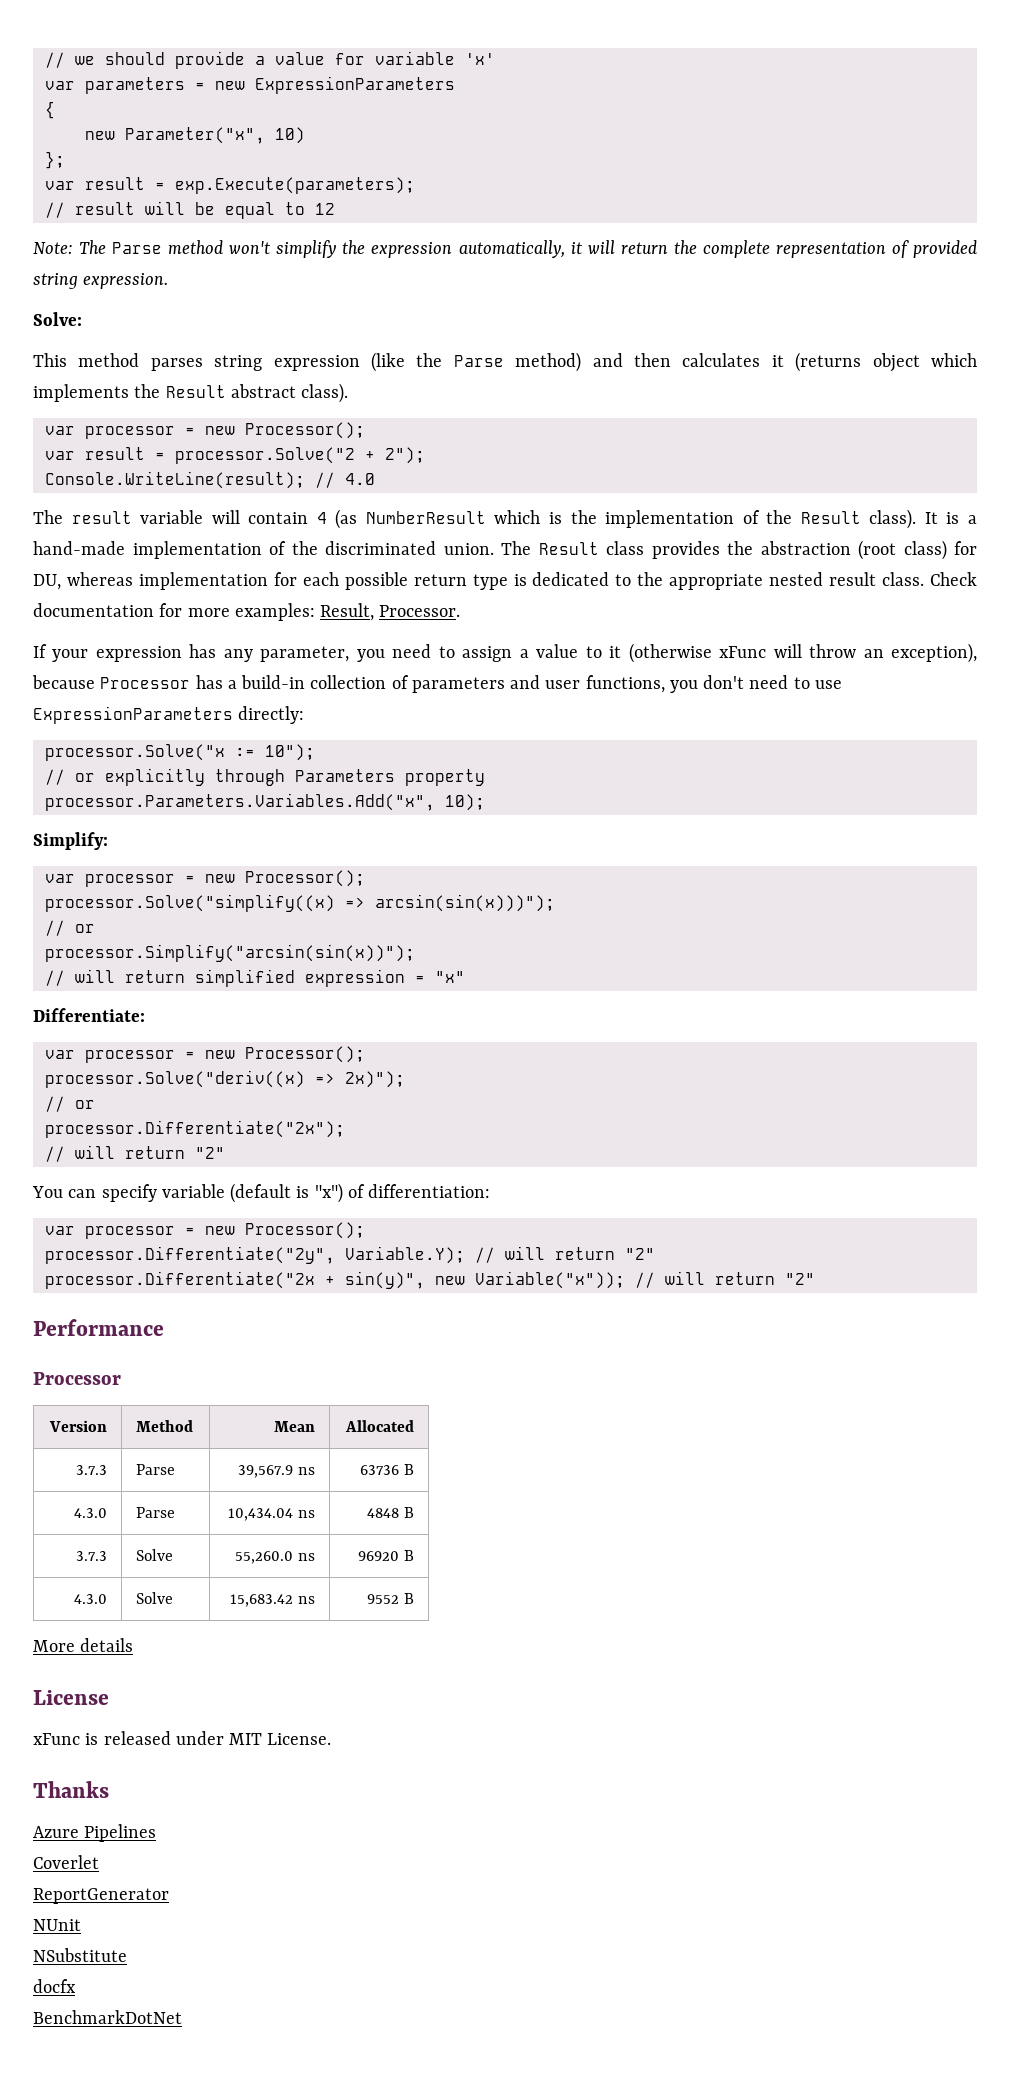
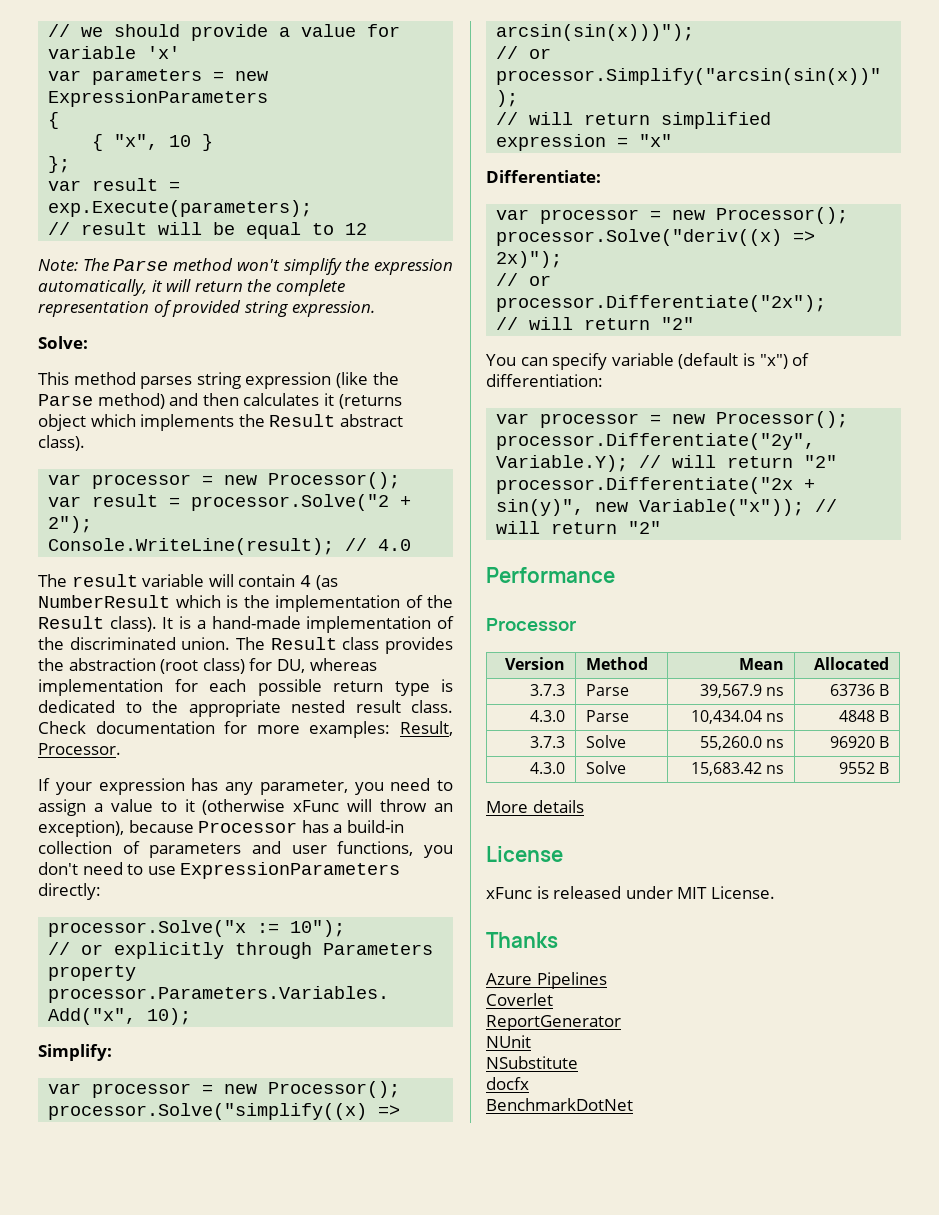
[84,127,305,144] new Parameter("x", 10) -> [92,134,214,151] { "x", 10 }

